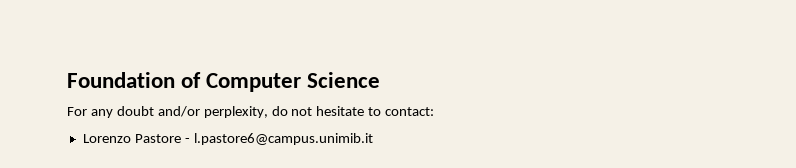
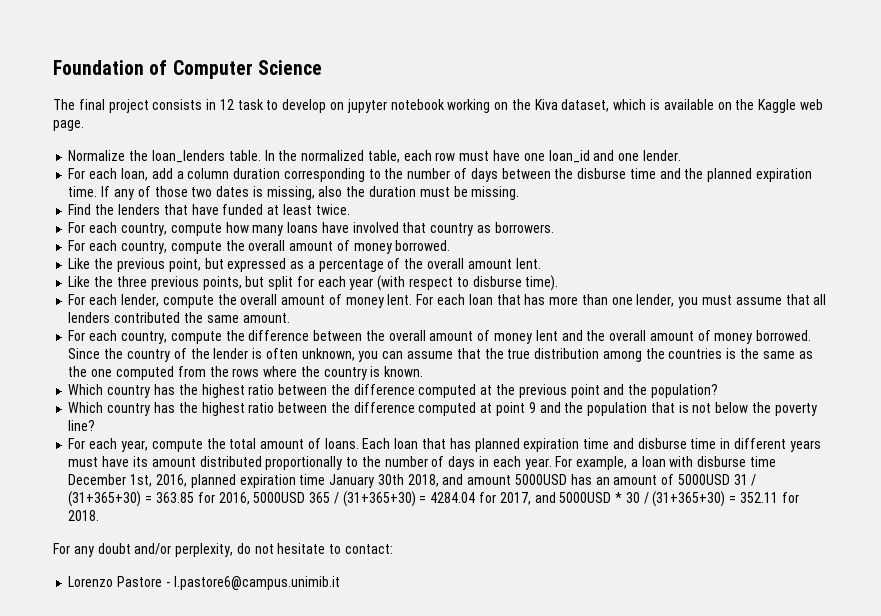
(381, 80) none -> [53,99,823,113] [53,120,84,131] [68,150,681,163] [68,168,812,182] [68,186,520,200] [68,204,350,215] [68,222,554,236] [68,240,451,254] [68,258,541,272] [68,275,559,291] [68,294,827,308] [68,312,290,323] [68,330,812,344] [68,348,813,362] [68,366,424,380] [68,384,718,398] [68,402,817,416] [68,420,96,431] [68,438,821,452] [68,456,776,470] [68,474,757,488] [68,491,799,507] [68,510,100,521] // The final project consists in 12 task to develop on jupyter notebook working on the Kiva dataset, which is available on the Kaggle web page. // Normalize the loan_lenders table. In the normalized table, each row must have one loan_id and one lender. // For each loan, add a column duration corresponding to the number of days between the disburse time and the planned expiration time. If any of those two dates is missing, also the duration must be missing. // Find the lenders that have funded at least twice. // For each country, compute how many loans have involved that country as borrowers. // For each country, compute the overall amount of money borrowed. // Like the previous point, but expressed as a percentage of the overall amount lent. // Like the three previous points, but split for each year (with respect to disburse time). // For each lender, compute the overall amount of money lent. For each loan that has more than one lender, you must assume that all lenders contributed the same amount. // For each country, compute the difference between the overall amount of money lent and the overall amount of money borrowed. Since the country of the lender is often unknown, you can assume that the true distribution among the countries is the same as the one computed from the rows where the country is known. // Which country has the highest ratio between the difference computed at the previous point and the population? // Which country has the highest ratio between the difference computed at point 9 and the population that is not below the poverty line? // For each year, compute the total amount of loans. Each loan that has planned expiration time and disburse time in different years must have its amount distributed proportionally to the number of days in each year. For example, a loan with disburse time December 1st, 2016, planned expiration time January 30th 2018, and amount 5000USD has an amount of 5000USD 31 / (31+365+30) = 363.85 for 2016, 5000USD 365 / (31+365+30) = 4284.04 for 2017, and 5000USD * 30 / (31+365+30) = 352.11 for 2018.

